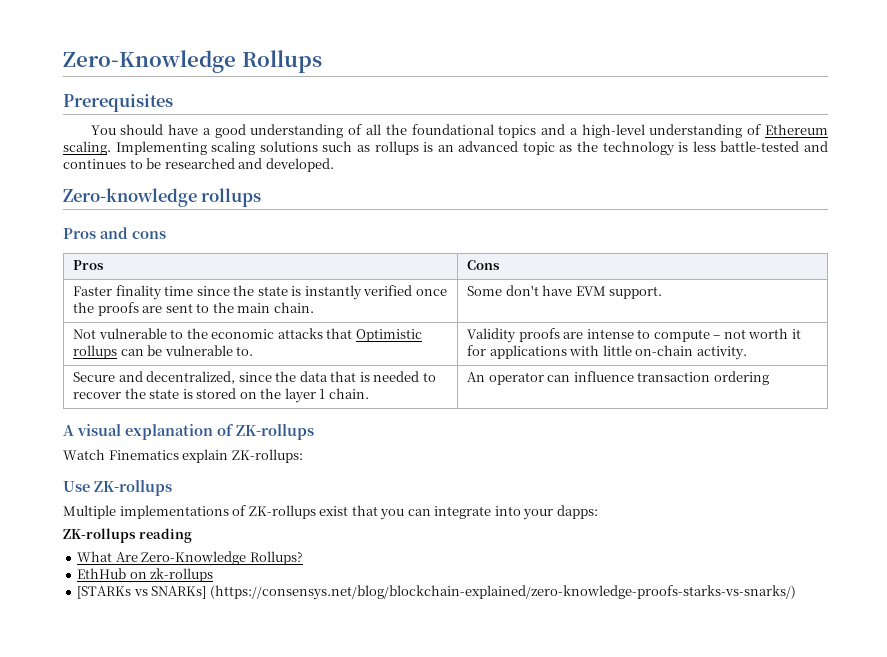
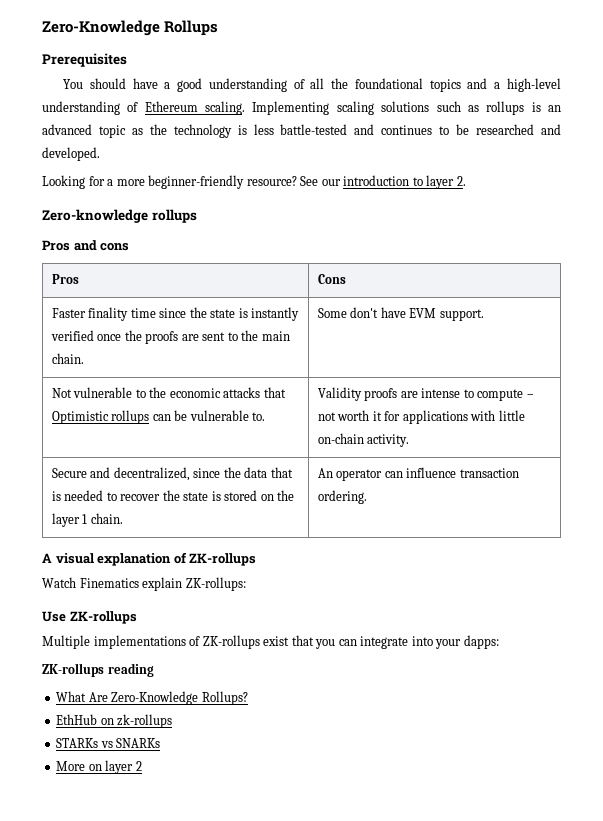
(334, 165) none -> [42,175,466,189] // Looking for a more beginner-friendly resource? See our introduction to layer 2.
[713,371,769,385] ordering -> [317,490,367,504] ordering.
[77,585,796,600] [STARKs vs SNARKs] (https://consensys.net/blog/blockchain-explained/zero-knowledge-proofs-starks-vs-snarks/) -> [56,738,161,748] [56,760,142,774] STARKs vs SNARKs // More on layer 2

